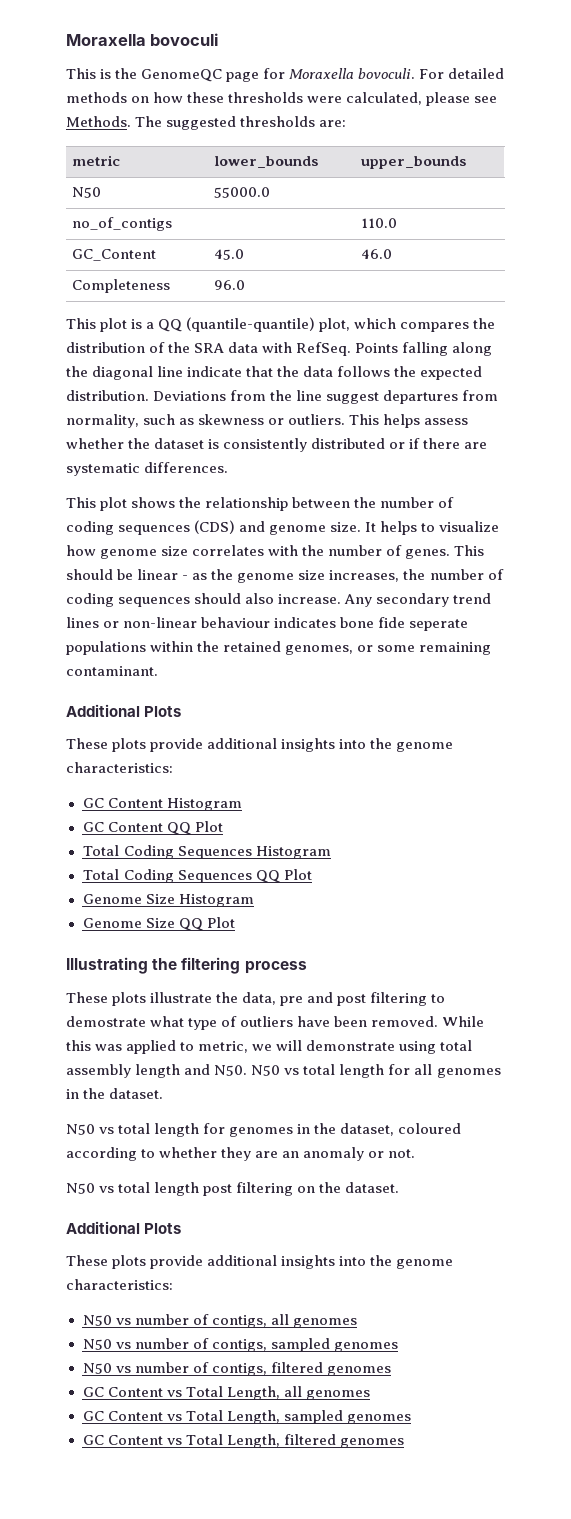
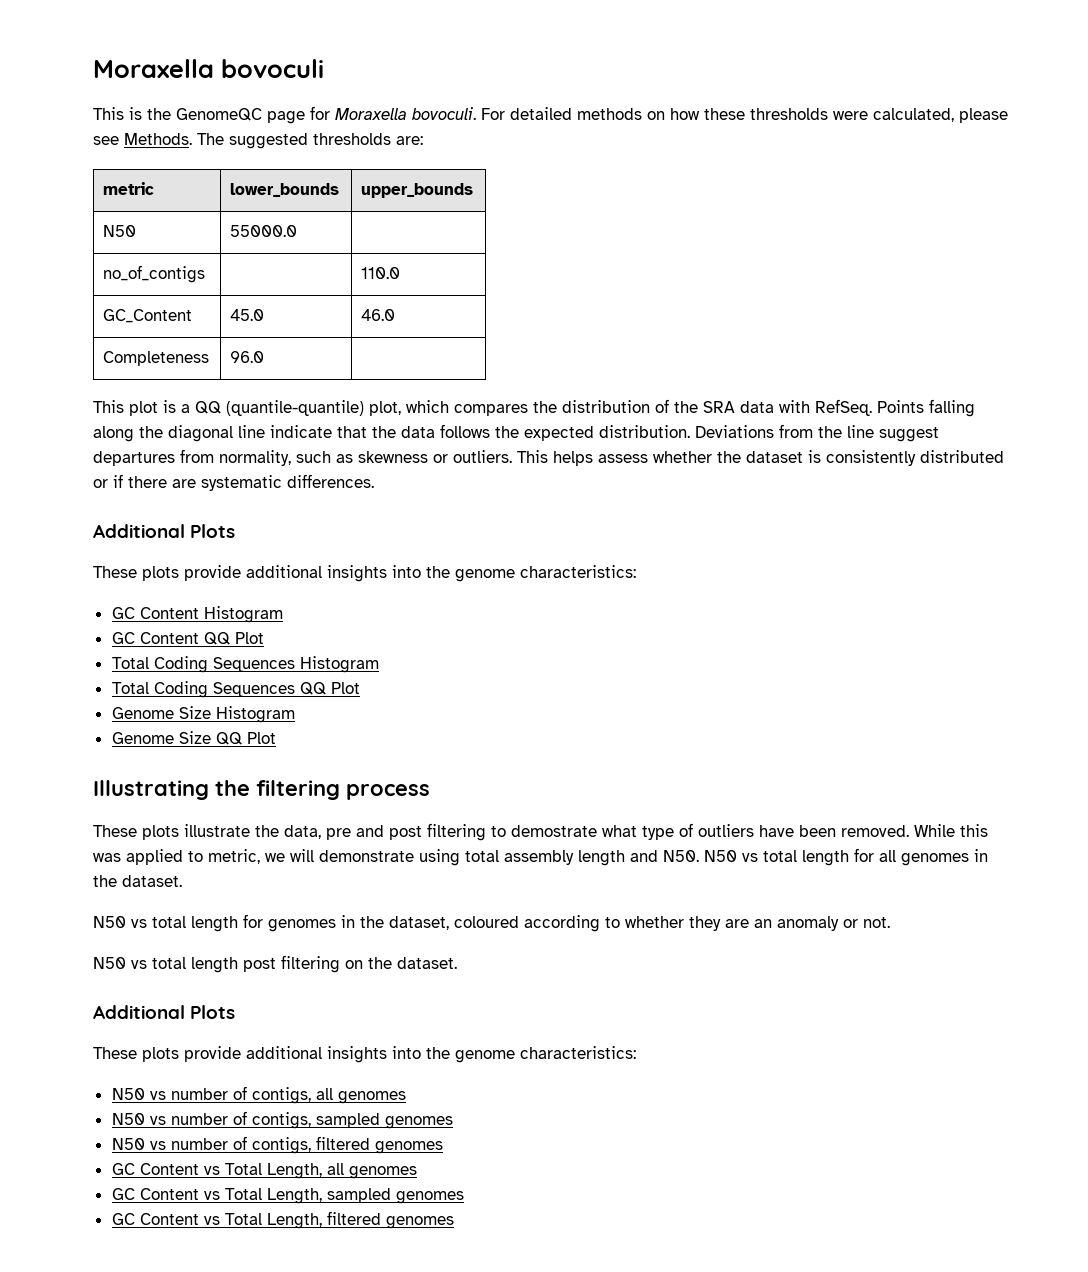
[66,497,455,511] [66,520,500,535] [66,545,485,559] [66,569,504,583] [66,593,492,607] [66,617,469,631] [66,641,492,655] [66,666,158,676] // This plot shows the relationship between the number of coding sequences (CDS) and genome size. It helps to visualize how genome size correlates with the number of genes. This should be linear - as the genome size increases, the number of coding sequences should also increase. Any secondary trend lines or non-linear behaviour indicates bone fide seperate populations within the retained genomes, or some remaining contaminant. -> (374, 481) none

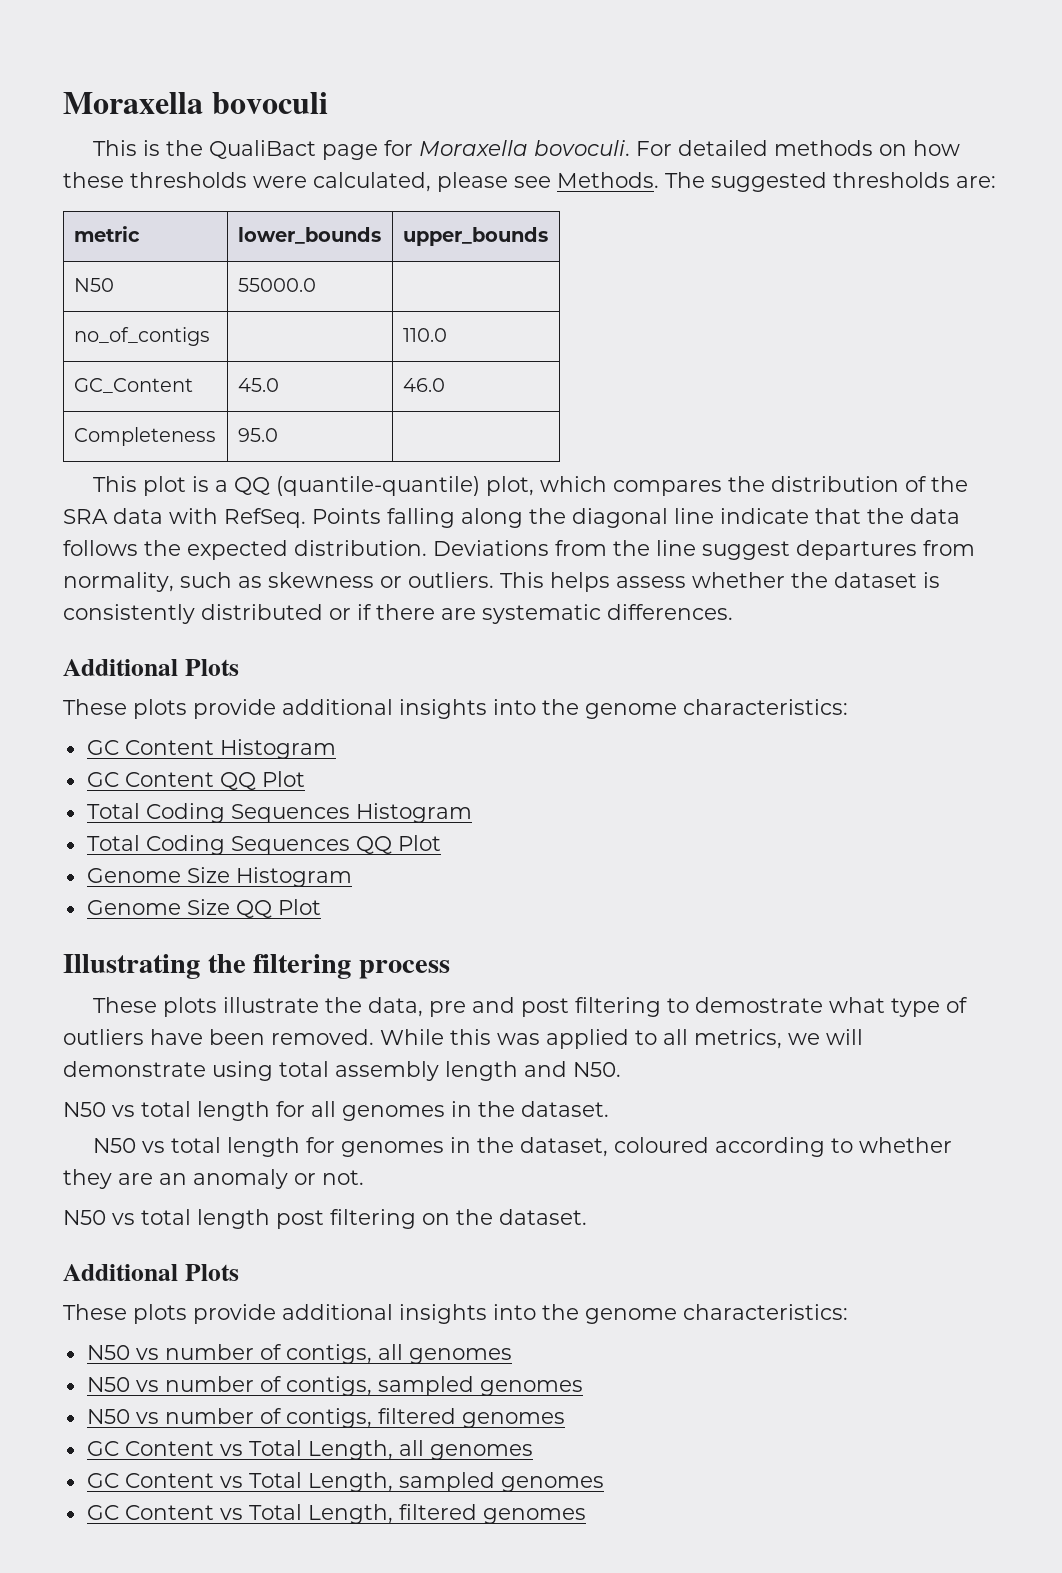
[176,108,262,121] GenomeQC -> [208,140,316,159] QualiBact
[230,351,265,363] 96.0 -> [237,428,278,442] 95.0
[208,849,260,864] metric, -> [663,1029,782,1049] all metrics,
(699, 856) none -> (621, 1069) //

